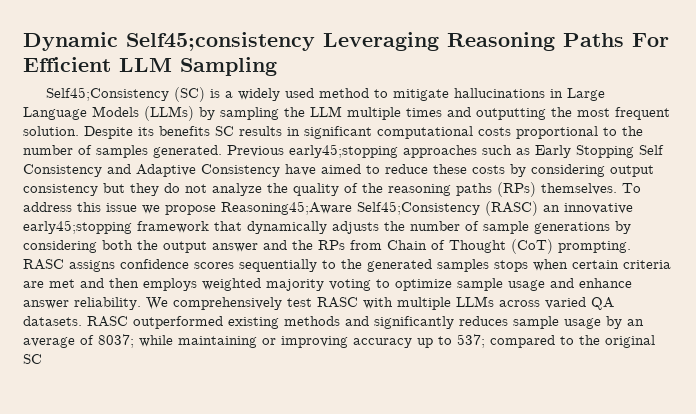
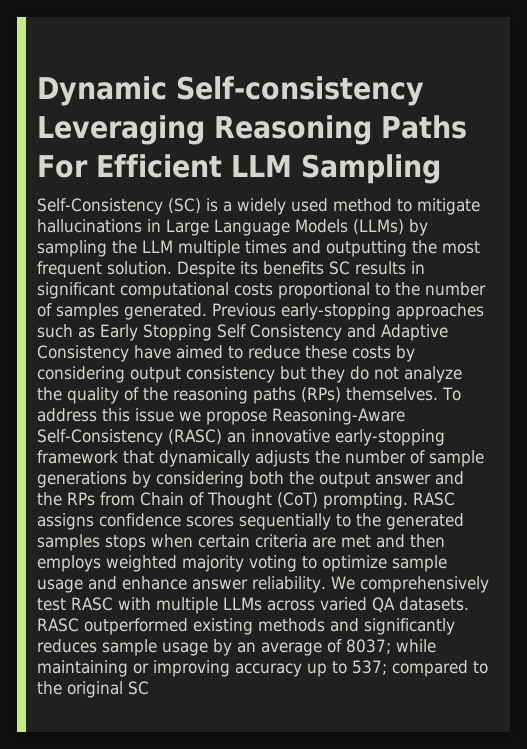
[126,32,315,51] Self45;consistency -> [176,76,424,106] Self-consistency
[45,87,169,101] Self45;Consistency -> [37,198,163,215] Self-Consistency
[289,144,398,158] early45;stopping -> [281,303,391,320] early-stopping
[221,201,480,215] Reasoning45;Aware Self45;Consistency -> [272,408,405,425] [37,429,163,446] Reasoning-Aware Self-Consistency
[23,220,132,234] early45;stopping -> [334,429,445,446] early-stopping

